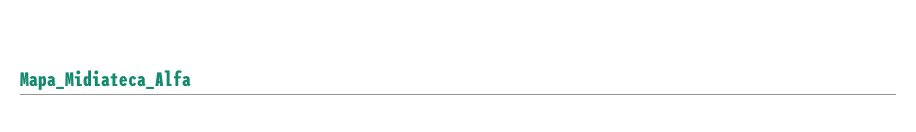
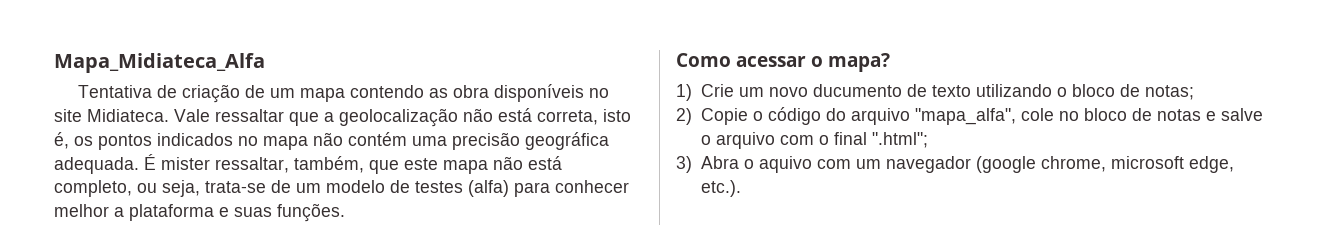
(191, 80) none -> [77,84,609,103] [54,108,631,127] [54,132,609,150] [54,154,562,174] [54,180,629,197] [54,203,345,222] [676,53,891,72] [676,84,1194,101] [676,107,1263,125] [700,132,928,149] [676,156,1234,173] [700,180,741,197] // Tentativa de criação de um mapa contendo as obra disponíveis no site Midiateca. Vale ressaltar que a geolocalização não está correta, isto é, os pontos indicados no mapa não contém uma precisão geográfica adequada. É mister ressaltar, também, que este mapa não está completo, ou seja, trata-se de um modelo de testes (alfa) para conhecer melhor a plataforma e suas funções. // Como acessar o mapa? // 1) Crie um novo ducumento de texto utilizando o bloco de notas; // 2) Copie o código do arquivo "mapa_alfa", cole no bloco de notas e salve o arquivo com o final ".html"; // 3) Abra o aquivo com um navegador (google chrome, microsoft edge, etc.).

